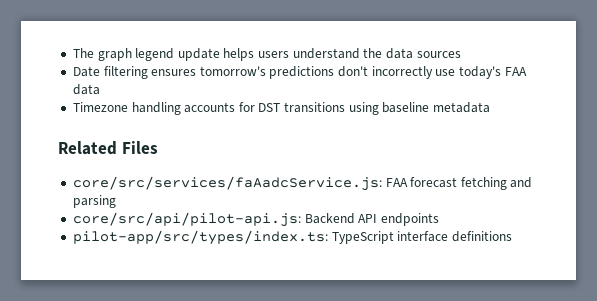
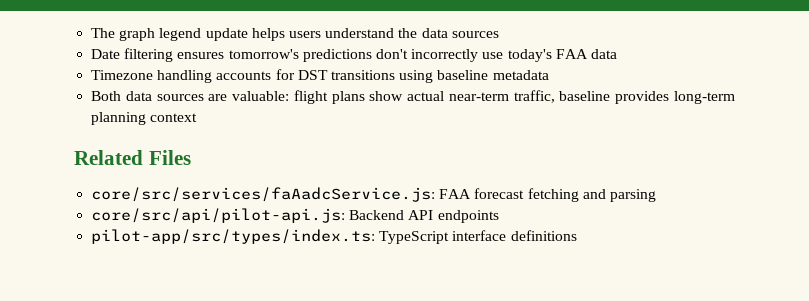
(491, 107) none -> [91,90,735,104] [91,112,198,125] // Both data sources are valuable: flight plans show actual near-term traffic, baseline provides long-term planning context

